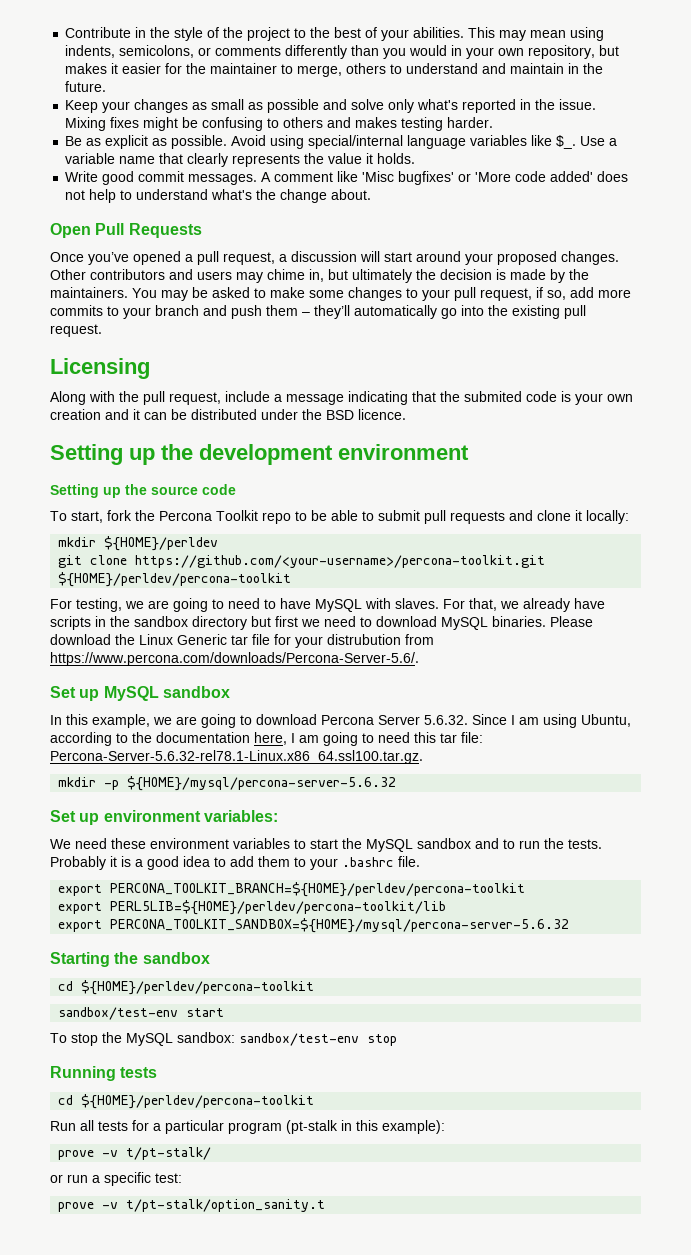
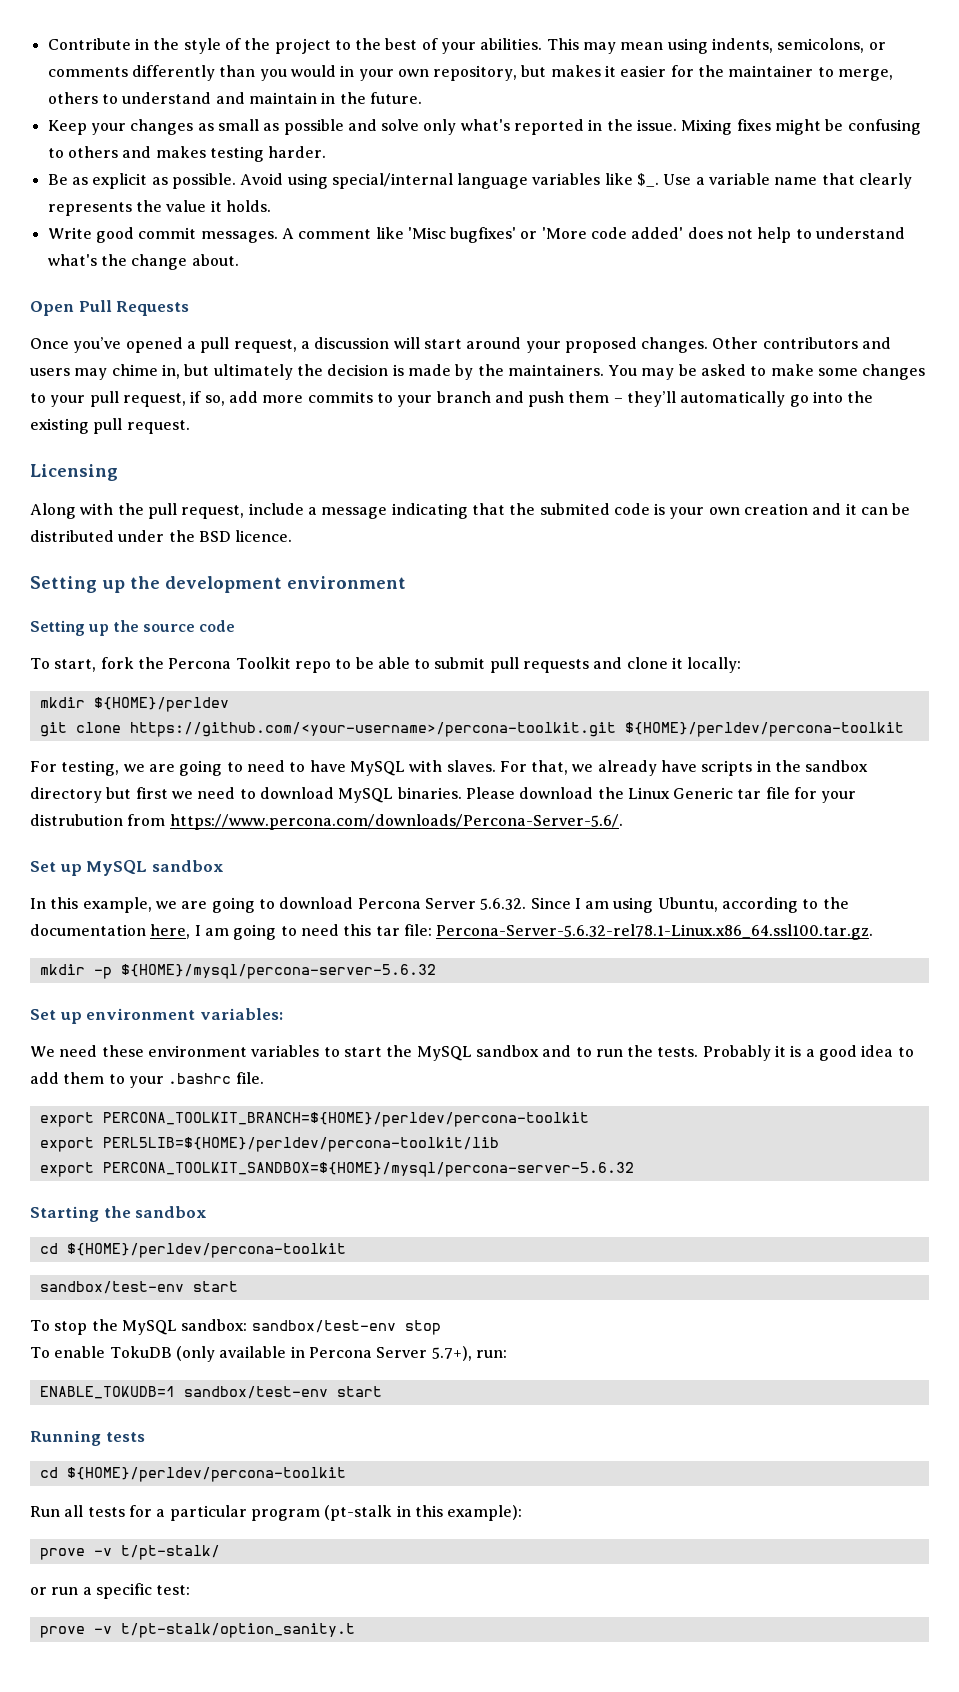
(397, 1040) none -> [30,1346,507,1362] [39,1386,382,1399] // To enable TokuDB (only available in Percona Server 5.7+), run: // ENABLE_TOKUDB=1 sandbox/test-env start

